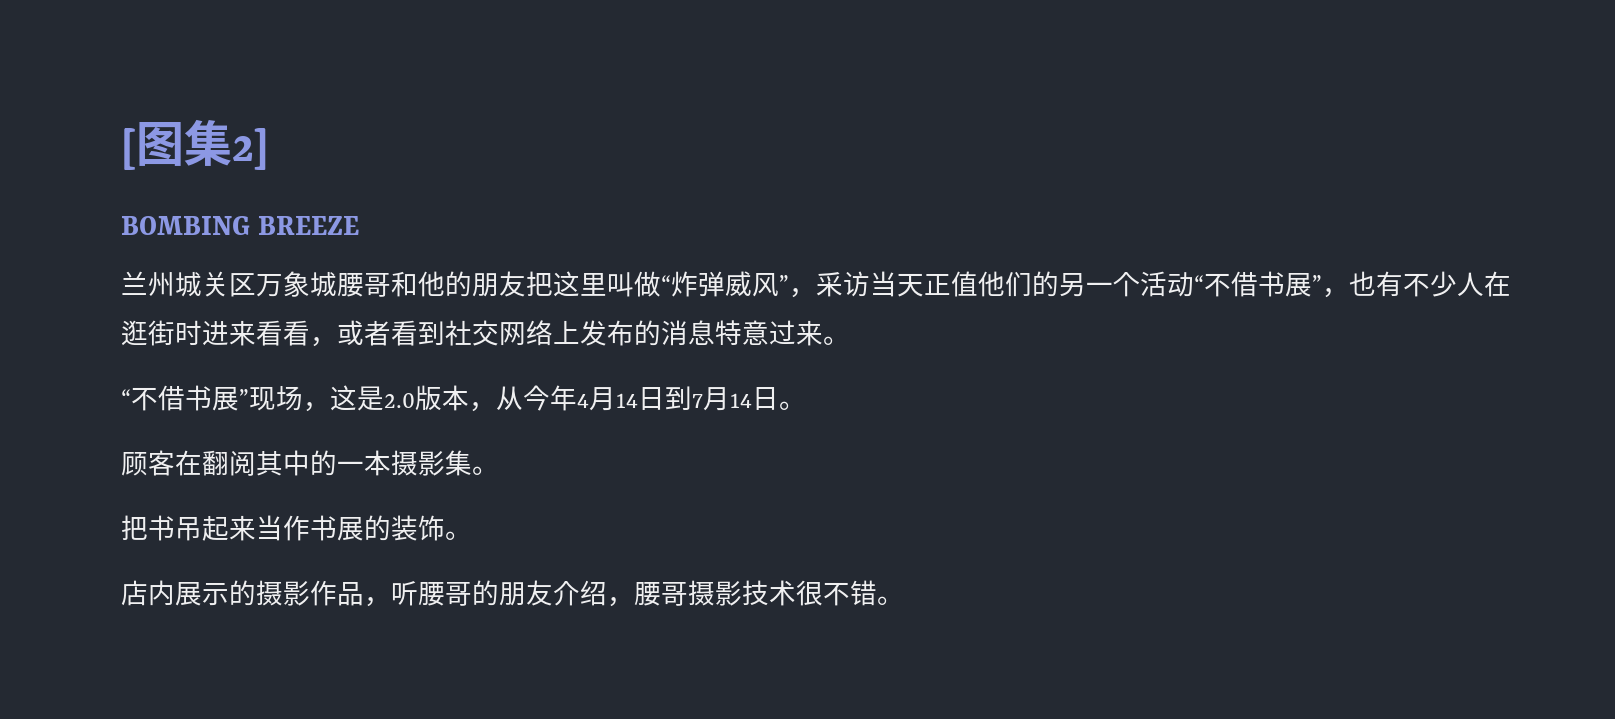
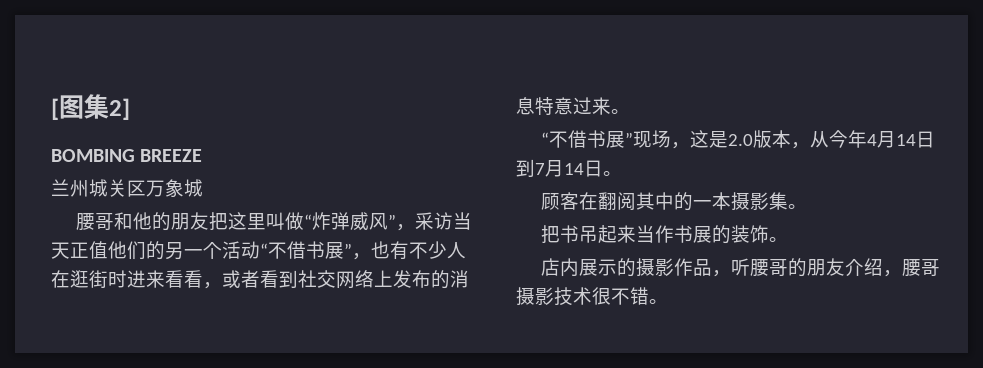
(337, 284) none -> (203, 188) //

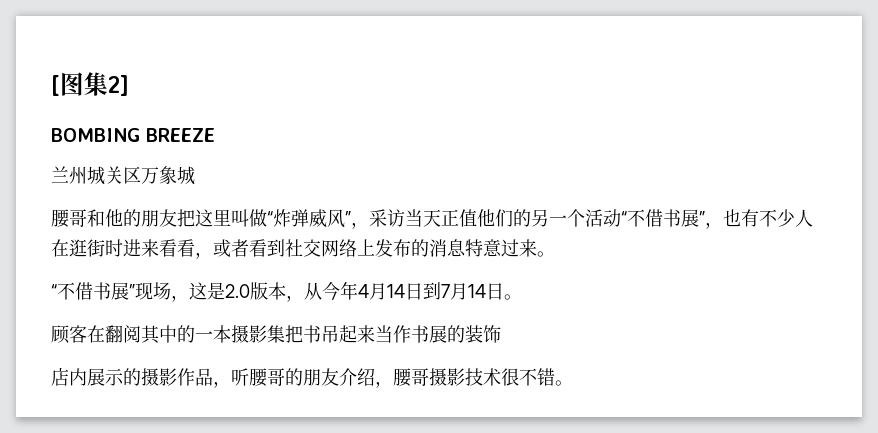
[787,204,807,209] 。 // -> (285, 334) none
[768,237,788,242] 。 -> (501, 334) none

